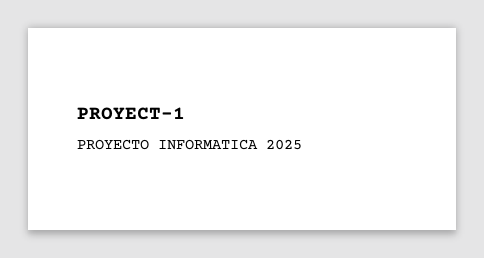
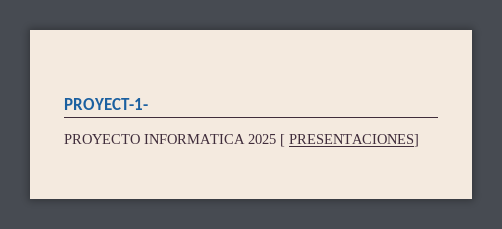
[77,107,185,120] PROYECT-1 -> [64,98,148,110] PROYECT-1-
(302, 144) none -> [280,134,419,147] [ PRESENTACIONES]

